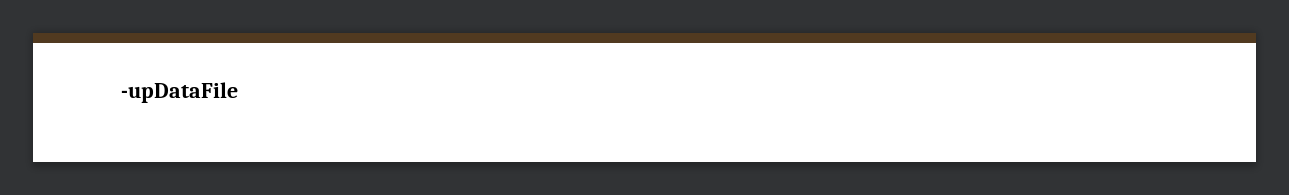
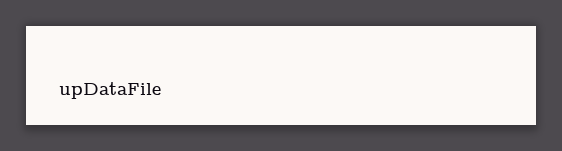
[121,82,238,103] -upDataFile -> [59,82,161,99] upDataFile

